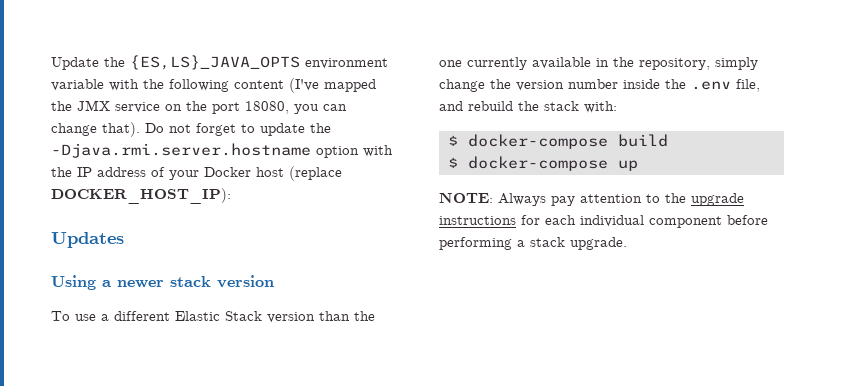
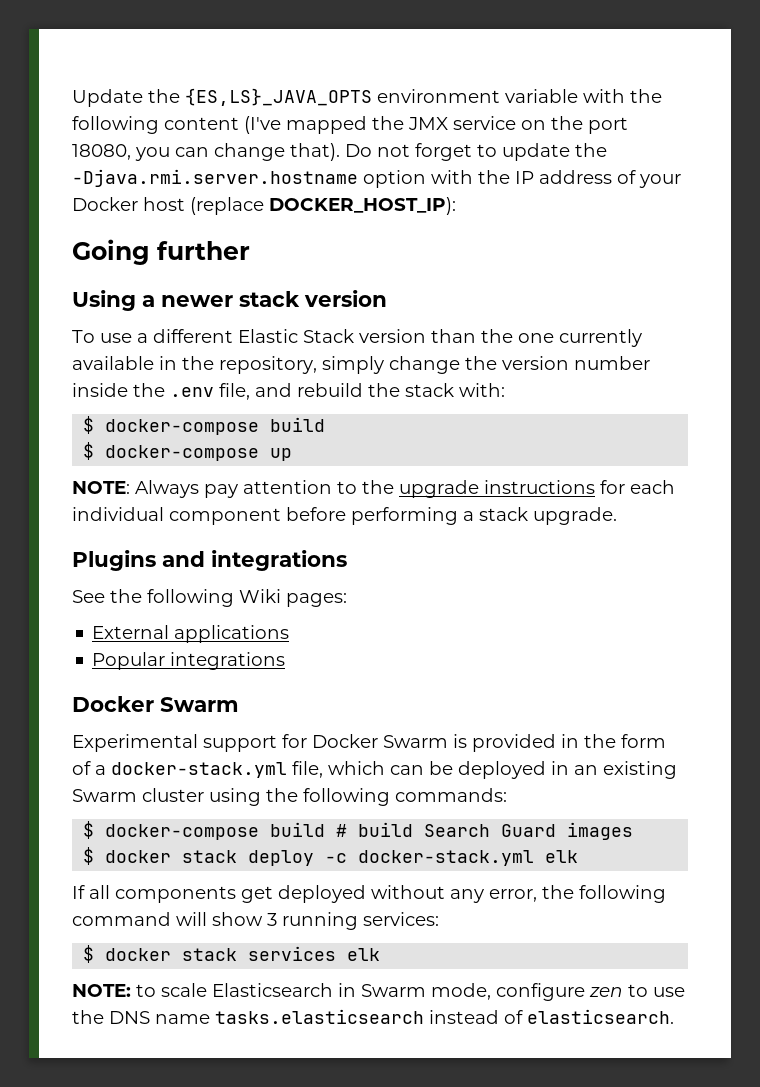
[51,232,124,248] Updates -> [72,239,250,265] Going further
(627, 243) none -> [72,550,347,571] [72,589,347,607] [92,625,290,643] [92,652,286,670] [72,696,239,712] [72,734,666,752] [72,761,677,779] [72,788,507,806] [83,821,634,840] [83,847,579,866] [72,885,666,903] [72,912,439,930] [83,945,381,963] [72,983,685,1001] [72,1009,674,1024] // Plugins and integrations // See the following Wiki pages: // External applications // Popular integrations // Docker Swarm // Experimental support for Docker Swarm is provided in the form of a docker-stack.yml file, which can be deployed in an existing Swarm cluster using the following commands: // $ docker-compose build # build Search Guard images // $ docker stack deploy -c docker-stack.yml elk // If all components get deployed without any error, the following command will show 3 running services: // $ docker stack services elk // NOTE: to scale Elasticsearch in Swarm mode, configure zen to use the DNS name tasks.elasticsearch instead of elasticsearch.

